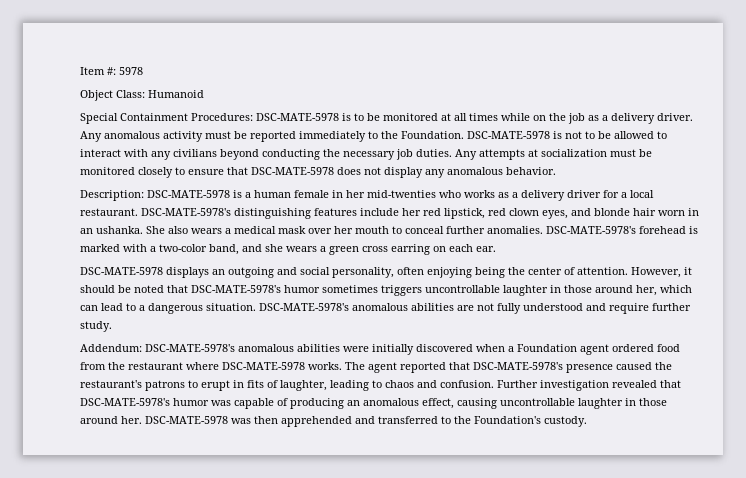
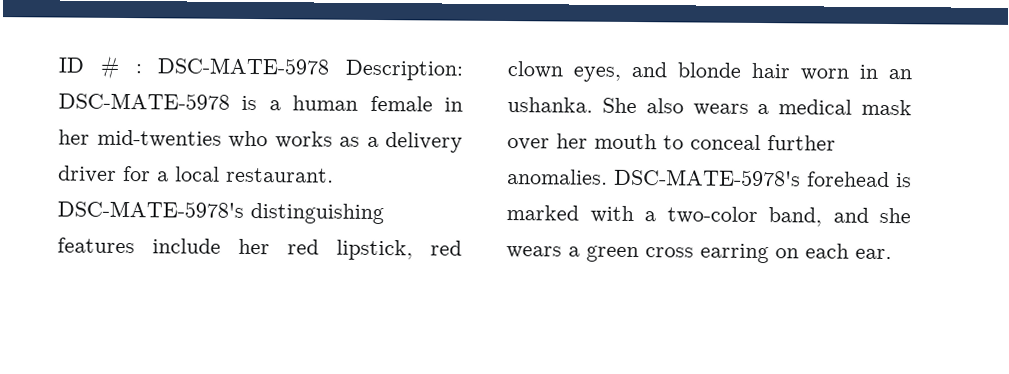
[80,67,143,75] [80,90,204,101] [80,113,693,124] [80,131,667,142] [80,149,652,160] [80,167,556,178] Item #: 5978 // Object Class: Humanoid // Special Containment Procedures: DSC-MATE-5978 is to be monitored at all times while on the job as a delivery driver. Any anomalous activity must be reported immediately to the Foundation. DSC-MATE-5978 is not to be allowed to interact with any civilians beyond conducting the necessary job duties. Any attempts at socialization must be monitored closely to ensure that DSC-MATE-5978 does not display any anomalous behavior. // -> [58,55,331,79] ID # : DSC-MATE-5978
[80,267,692,278] [80,285,692,296] [80,303,691,314] [80,321,112,332] [80,344,680,355] [80,362,672,373] [80,380,681,391] [80,398,667,409] [80,416,587,427] // DSC-MATE-5978 displays an outgoing and social personality, often enjoying being the center of attention. However, it should be noted that DSC-MATE-5978's humor sometimes triggers uncontrollable laughter in those around her, which can lead to a dangerous situation. DSC-MATE-5978's anomalous abilities are not fully understood and require further study. // Addendum: DSC-MATE-5978's anomalous abilities were initially discovered when a Foundation agent ordered food from the restaurant where DSC-MATE-5978 works. The agent reported that DSC-MATE-5978's presence caused the restaurant's patrons to erupt in fits of laughter, leading to chaos and confusion. Further investigation revealed that DSC-MATE-5978's humor was capable of producing an anomalous effect, causing uncontrollable laughter in those around her. DSC-MATE-5978 was then apprehended and transferred to the Foundation's custody. -> (892, 254) none

